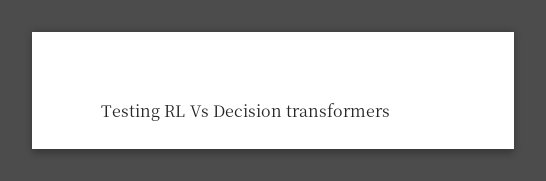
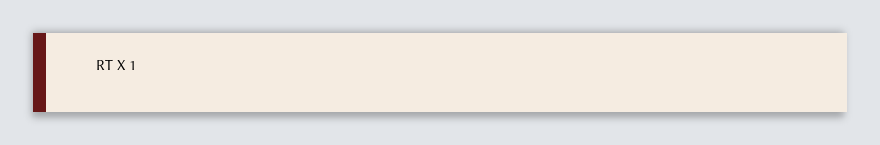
[101,103,391,121] Testing RL Vs Decision transformers -> [96,59,136,70] RT X 1

